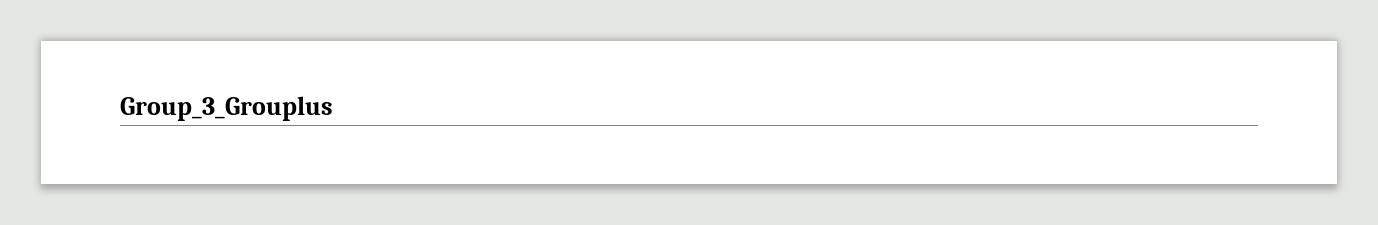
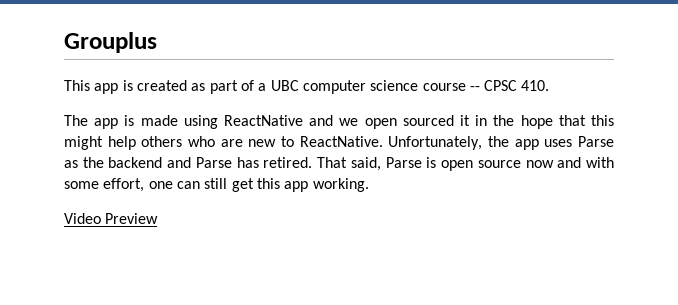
[120,96,333,121] Group_3_Grouplus -> [64,32,157,53] [64,80,550,94] [64,115,614,129] [64,136,614,150] [64,157,615,171] [64,178,369,192] [64,213,159,224] Grouplus // This app is created as part of a UBC computer science course -- CPSC 410. // The app is made using ReactNative and we open sourced it in the hope that this might help others who are new to ReactNative. Unfortunately, the app uses Parse as the backend and Parse has retired. That said, Parse is open source now and with some effort, one can still get this app working. // Video Preview

